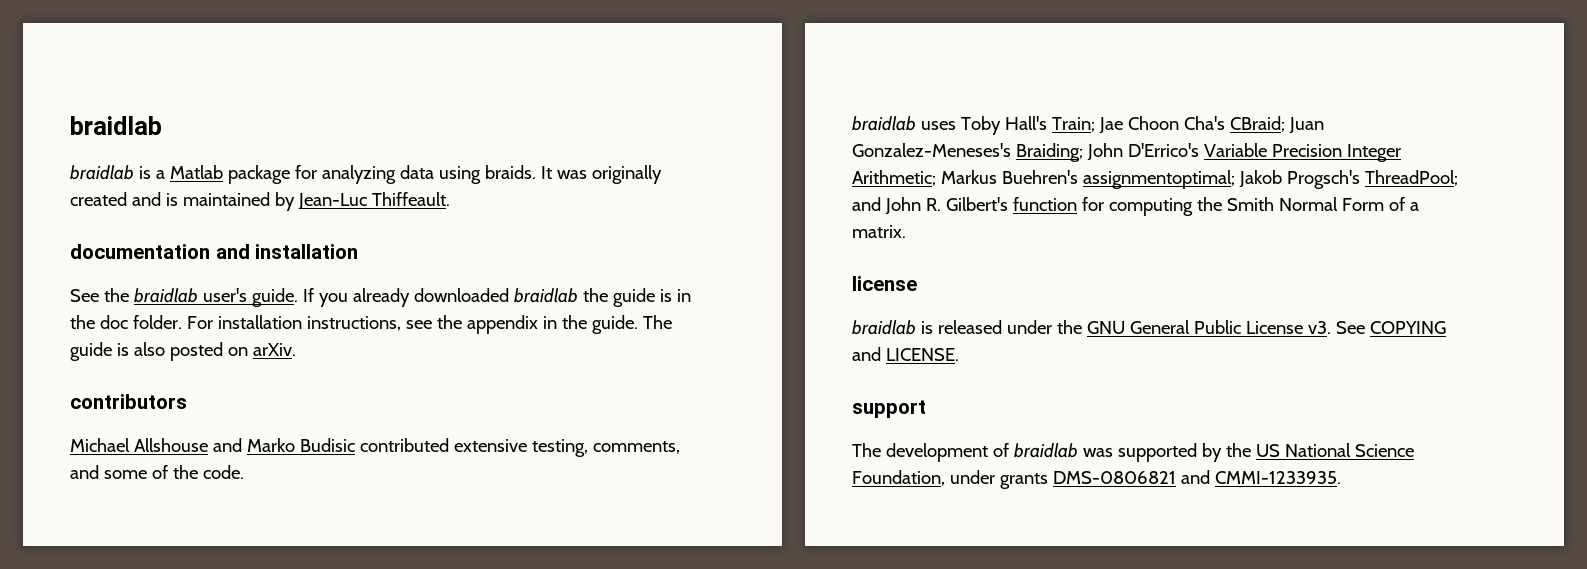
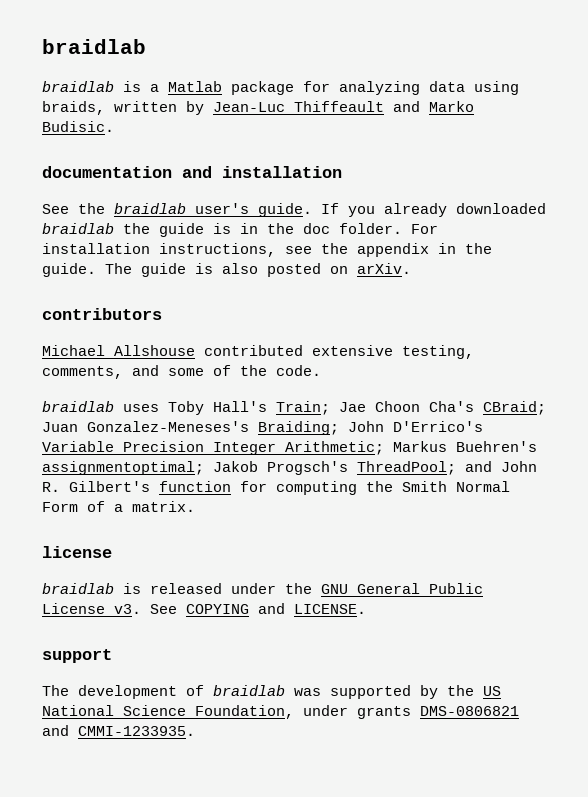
[484,165,662,184] [70,192,450,211] braids. It was originally created and is maintained by Jean-Luc Thiffeault. -> [42,101,474,115] [42,121,114,132] braids, written by Jean-Luc Thiffeault and Marko Budisic.
[212,438,355,452] and Marko Budisic -> (195, 350) none

